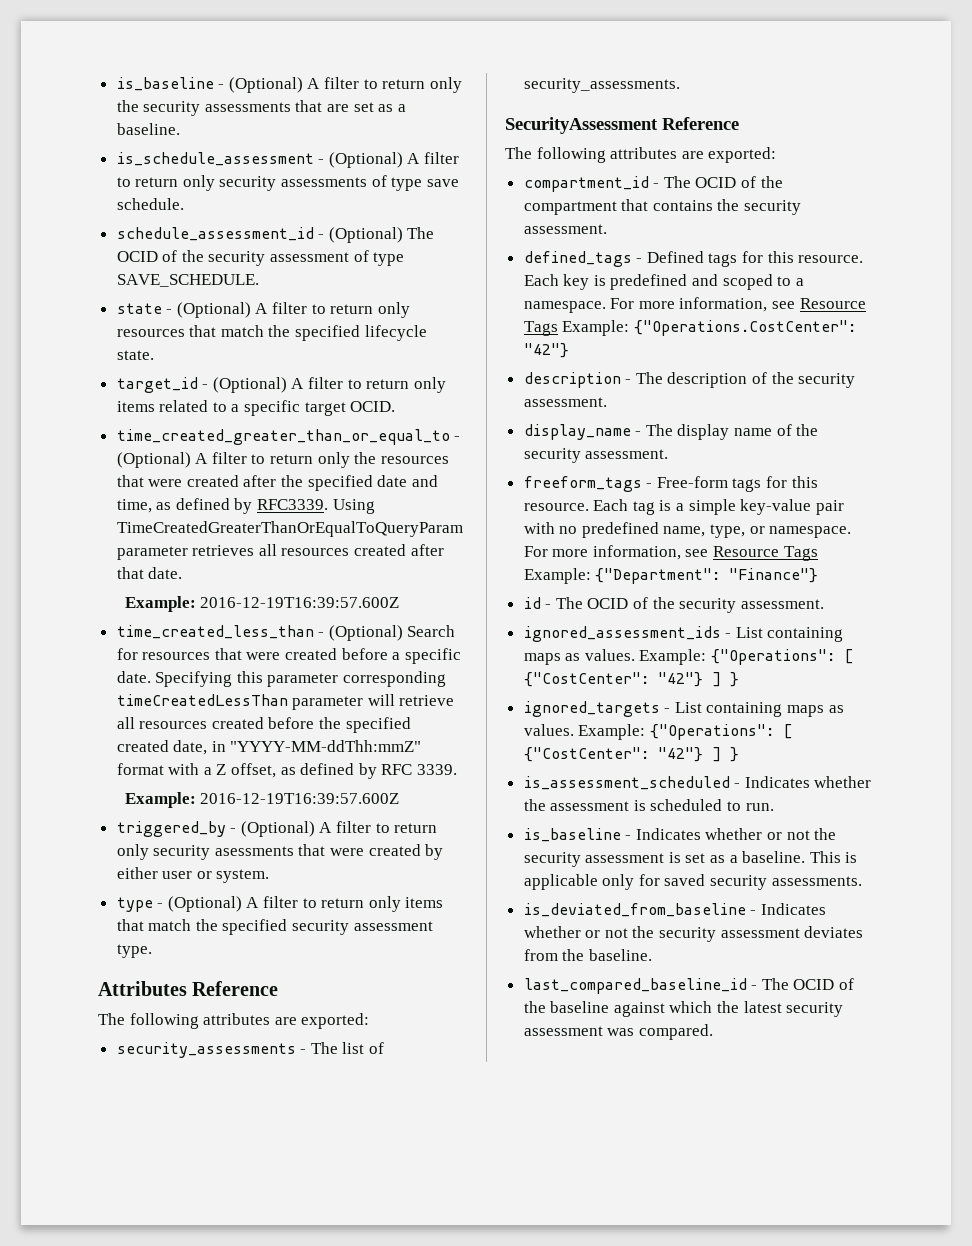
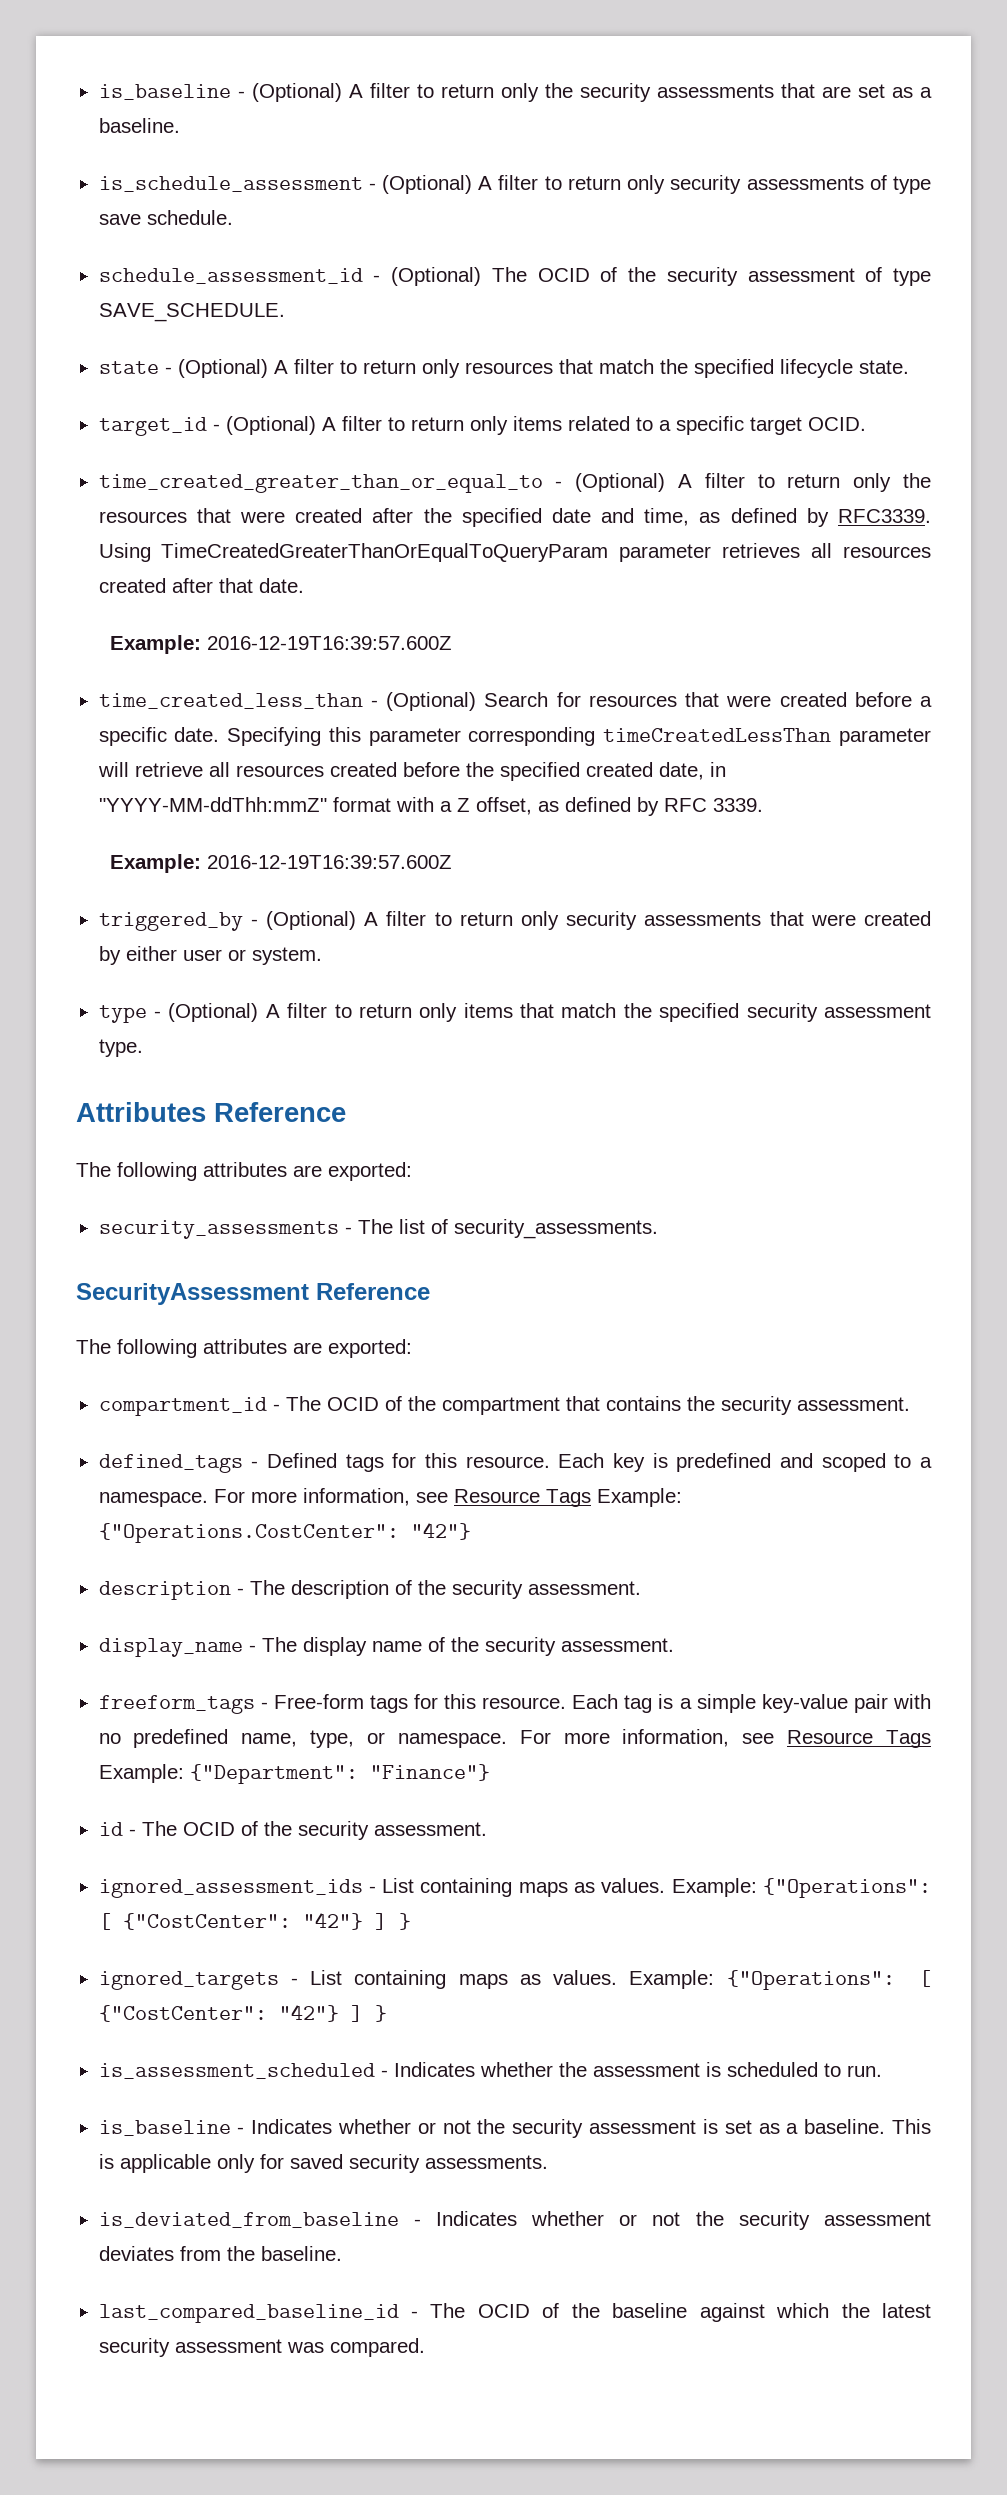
[214,846,294,856] asessments -> [644,912,762,926] assessments

